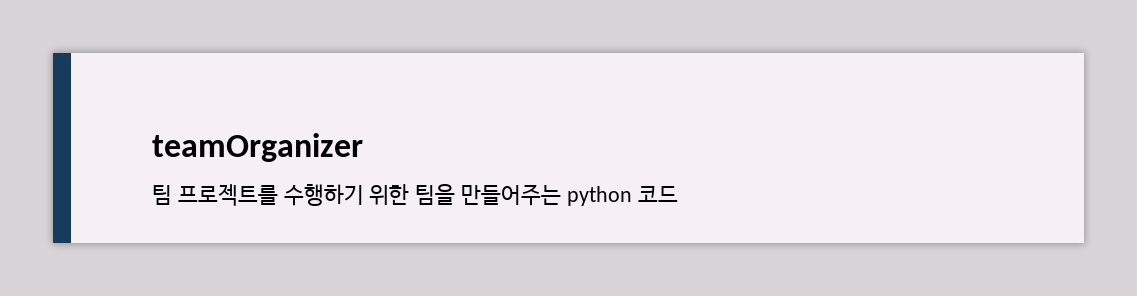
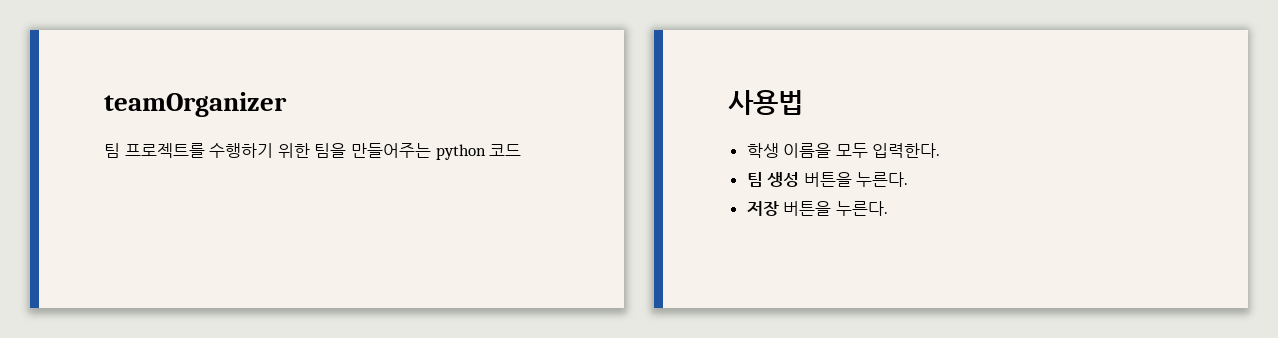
(678, 194) none -> [728,90,803,115] [746,143,941,158] [746,172,909,187] [746,201,888,216] // 사용법 // 학생 이름을 모두 입력한다. // 팀 생성 버튼을 누른다. // 저장 버튼을 누른다.

